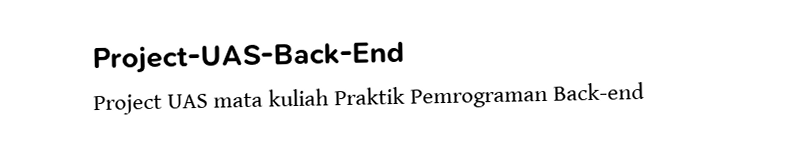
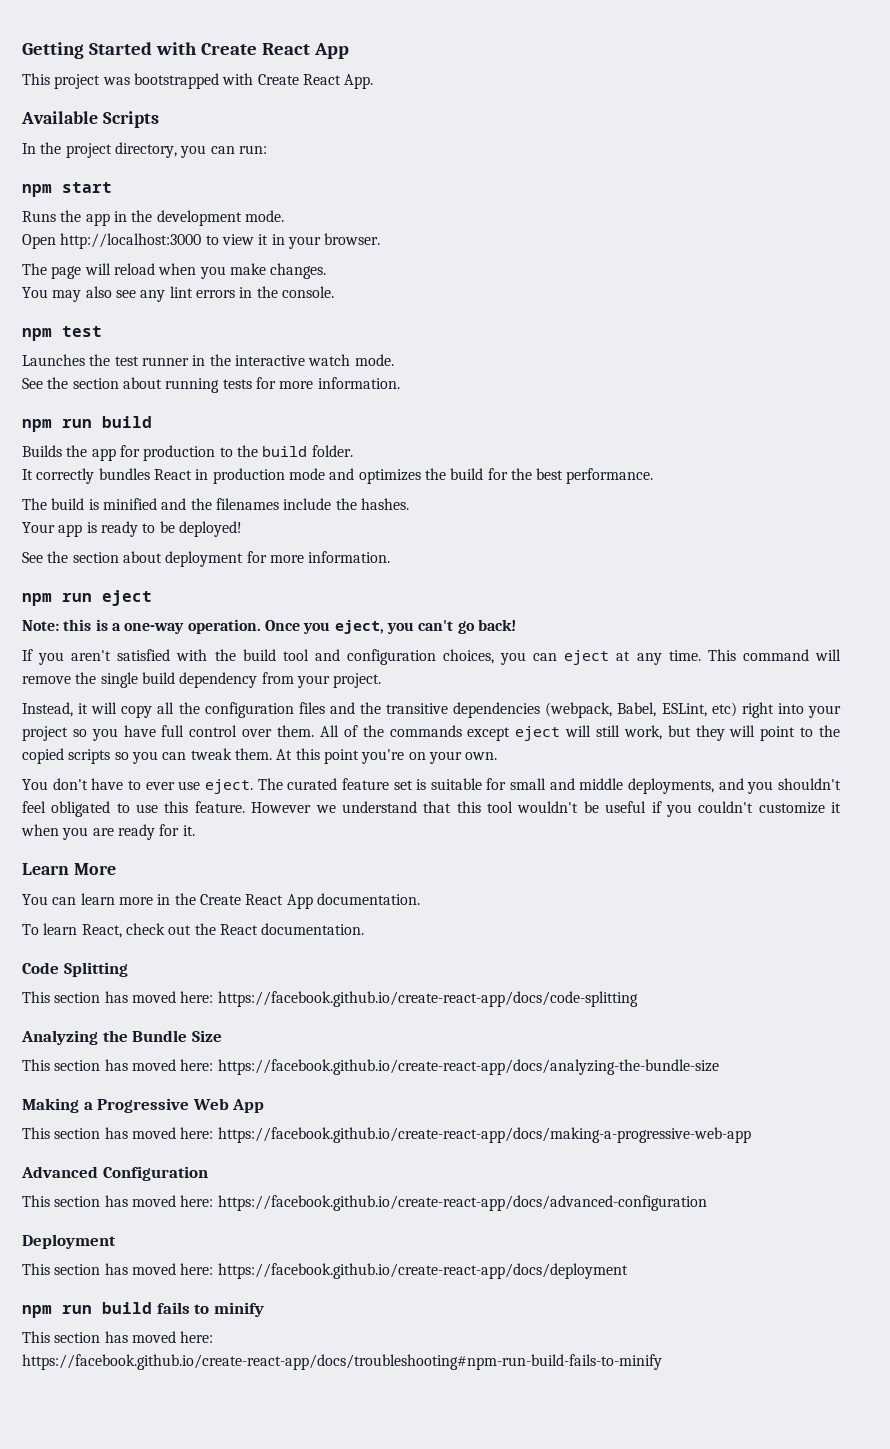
[92,40,405,75] [93,81,646,116] Project-UAS-Back-End // Project UAS mata kuliah Praktik Pemrograman Back-end -> [22,42,349,59] [22,73,374,89] [21,111,159,128] [22,142,267,158] [22,182,112,197] [22,210,284,226] [22,233,381,249] [22,263,327,279] [22,286,334,302] [22,326,102,341] [22,354,394,366] [22,377,400,393] [22,416,152,432] [22,445,353,461] [22,468,654,484] [22,498,409,510] [22,521,242,537] [22,551,391,567] [22,590,152,606] [22,619,516,634] [22,649,841,665] [22,672,382,688] [22,702,841,718] [22,725,841,741] [22,748,498,764] [22,778,841,794] [22,801,841,817] [21,824,195,840] [22,863,116,875] [22,893,420,909] [22,923,365,938] [22,962,128,977] [22,991,638,1007] [21,1030,222,1045] [22,1059,719,1075] [22,1098,265,1113] [22,1127,751,1143] [21,1166,208,1181] [22,1195,707,1211] [22,1234,116,1249] [22,1263,628,1279] [22,1302,264,1318] [22,1331,214,1343] [22,1354,662,1370] Getting Started with Create React App // This project was bootstrapped with Create React App. // Available Scripts // In the project directory, you can run: // npm start // Runs the app in the development mode. // Open http://localhost:3000 to view it in your browser. // The page will reload when you make changes. // You may also see any lint errors in the console. // npm test // Launches the test runner in the interactive watch mode. // See the section about running tests for more information. // npm run build // Builds the app for production to the build folder. // It correctly bundles React in production mode and optimizes the build for the best performance. // The build is minified and the filenames include the hashes. // Your app is ready to be deployed! // See the section about deployment for more information. // npm run eject // Note: this is a one-way operation. Once you eject, you can't go back! // If you aren't satisfied with the build tool and configuration choices, you can eject at any time. This command will remove the single build dependency from your project. // Instead, it will copy all the configuration files and the transitive dependencies (webpack, Babel, ESLint, etc) right into your project so you have full control over them. All of the commands except eject will still work, but they will point to the copied scripts so you can tweak them. At this point you're on your own. // You don't have to ever use eject. The curated feature set is suitable for small and middle deployments, and you shouldn't feel obligated to use this feature. However we understand that this tool wouldn't be useful if you couldn't customize it when you are ready for it. // Learn More // You can learn more in the Create React App documentation. // To learn React, check out the React documentation. // Code Splitting // This section has moved here: https://facebook.github.io/create-react-app/docs/code-splitting // Analyzing the Bundle Size // This section has moved here: https://facebook.github.io/create-react-app/docs/analyzing-the-bundle-size // Making a Progressive Web App // This section has moved here: https://facebook.github.io/create-react-app/docs/making-a-progressive-web-app // Advanced Configuration // This section has moved here: https://facebook.github.io/create-react-app/docs/advanced-configuration // Deployment // This section has moved here: https://facebook.github.io/create-react-app/docs/deployment // npm run build fails to minify // This section has moved here: https://facebook.github.io/create-react-app/docs/troubleshooting#npm-run-build-fails-to-minify

